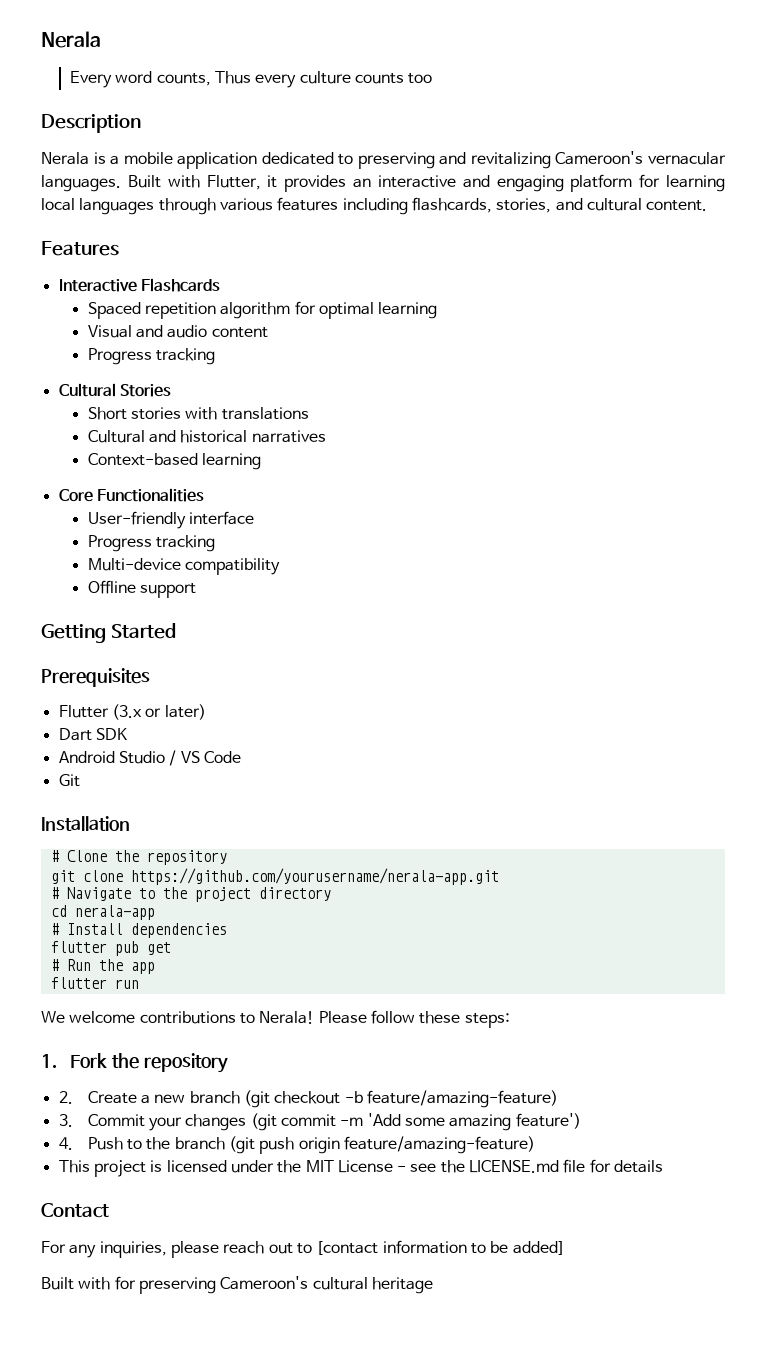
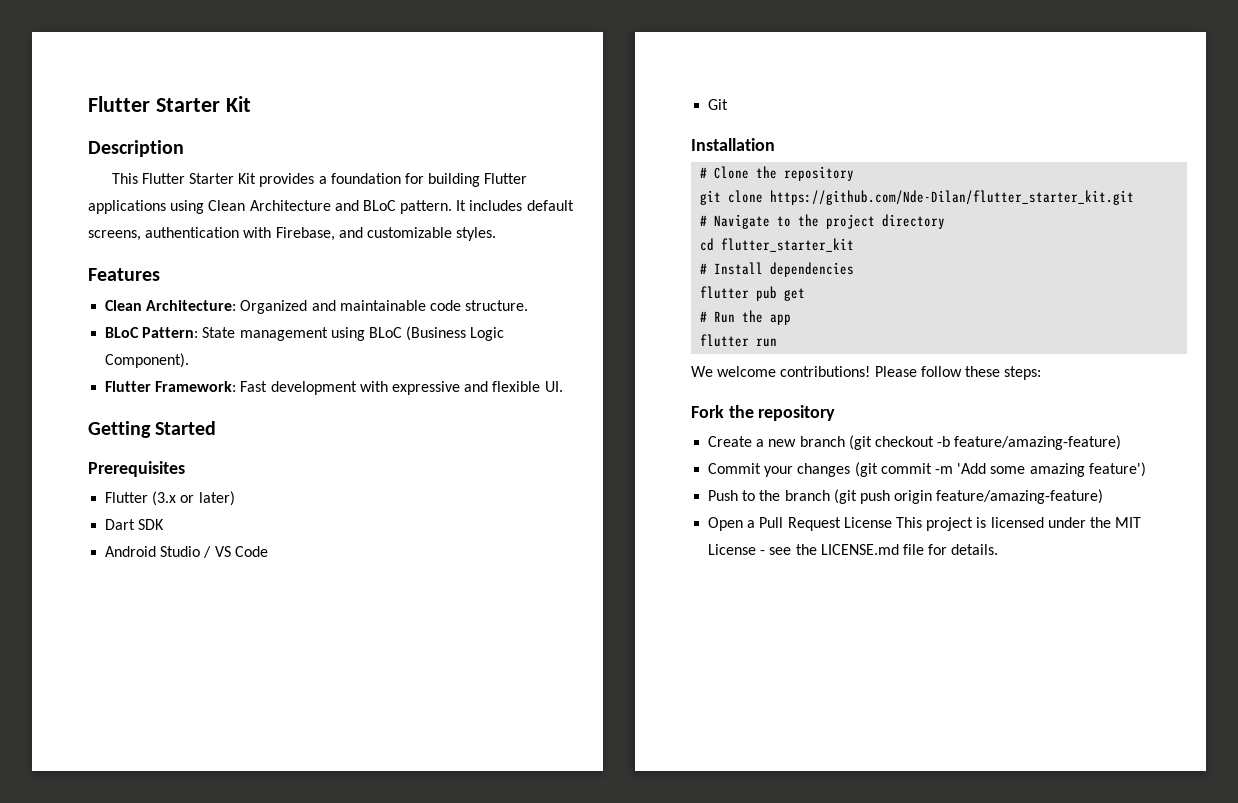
[41,31,101,48] [70,71,433,88] [41,114,141,133] [41,151,726,169] [41,174,726,192] [41,197,708,215] [41,241,119,256] [58,278,220,292] [87,301,438,319] [87,325,268,338] [87,348,215,365] [58,383,171,397] [87,407,309,420] [87,430,326,443] [87,453,261,470] [58,488,204,502] [87,511,254,529] [87,535,215,552] [87,558,280,575] [87,580,196,598] Nerala // Every word counts, Thus every culture counts too // Description // Nerala is a mobile application dedicated to preserving and revitalizing Cameroon's vernacular languages. Built with Flutter, it provides an interactive and engaging platform for learning local languages through various features including flashcards, stories, and cultural content. // Features // Interactive Flashcards // Spaced repetition algorithm for optimal learning // Visual and audio content // Progress tracking // Cultural Stories // Short stories with translations // Cultural and historical narratives // Context-based learning // Core Functionalities // User-friendly interface // Progress tracking // Multi-device compatibility // Offline support -> [88,96,251,112] [88,140,184,157] [111,173,528,187] [88,200,574,214] [88,227,497,241] [88,268,160,281] [105,300,529,314] [105,326,505,341] [105,353,190,368] [105,381,563,395] Flutter Starter Kit // Description // This Flutter Starter Kit provides a foundation for building Flutter applications using Clean Architecture and BLoC pattern. It includes default screens, authentication with Firebase, and customizable styles. // Features // Clean Architecture: Organized and maintainable code structure. // BLoC Pattern: State management using BLoC (Business Logic Component). // Flutter Framework: Fast development with expressive and flexible UI.
[130,868,499,885] https://github.com/yourusername/nerala-app.git -> [770,190,1135,205] https://github.com/Nde-Dilan/flutter_starter_kit.git
[74,905,155,920] nerala-app -> [721,238,855,252] flutter_starter_kit
[139,1011,315,1024] contributions to Nerala! -> [780,366,871,377] contributions!
[41,1054,57,1068] 1. -> (1042, 373) none
[58,1091,73,1104] 2. -> (836, 413) none
[58,1114,73,1127] 3. -> (1122, 442) none
[58,1137,73,1150] 4. -> (1146, 469) none
(535, 1145) none -> [708,517,892,531] Open a Pull Request License
[614,1160,664,1173] [41,1203,109,1218] [41,1240,565,1258] [41,1276,433,1294] details // Contact // For any inquiries, please reach out to [contact information to be added] // Built with for preserving Cameroon's cultural heritage -> [951,544,999,555] details.

